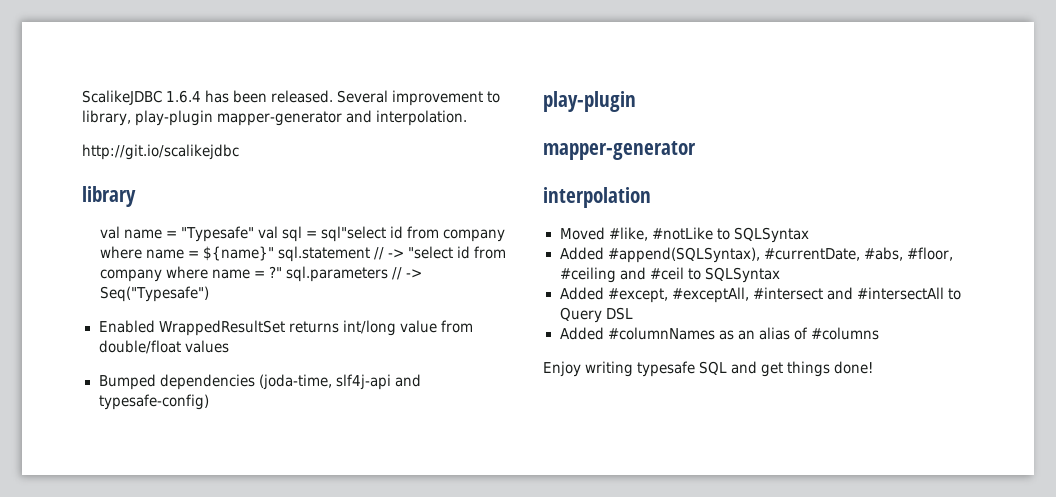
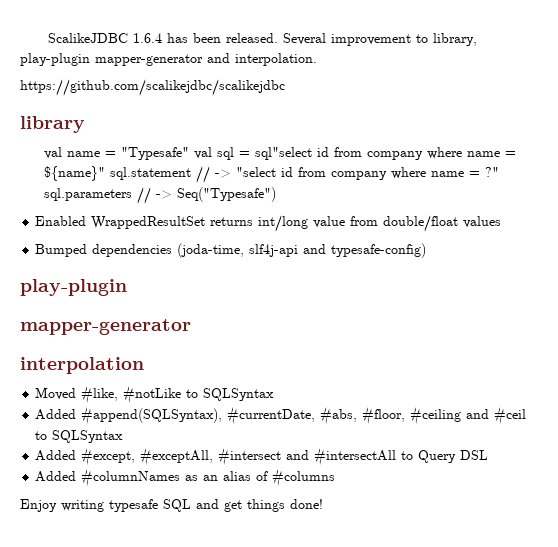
[82,144,239,160] http://git.io/scalikejdbc -> [20,79,285,96] https://github.com/scalikejdbc/scalikejdbc

